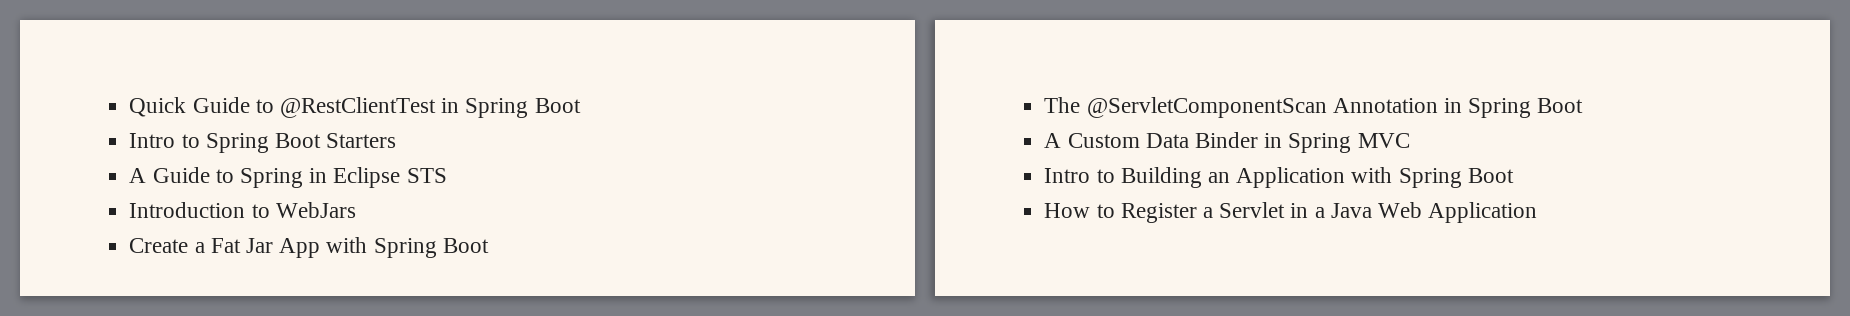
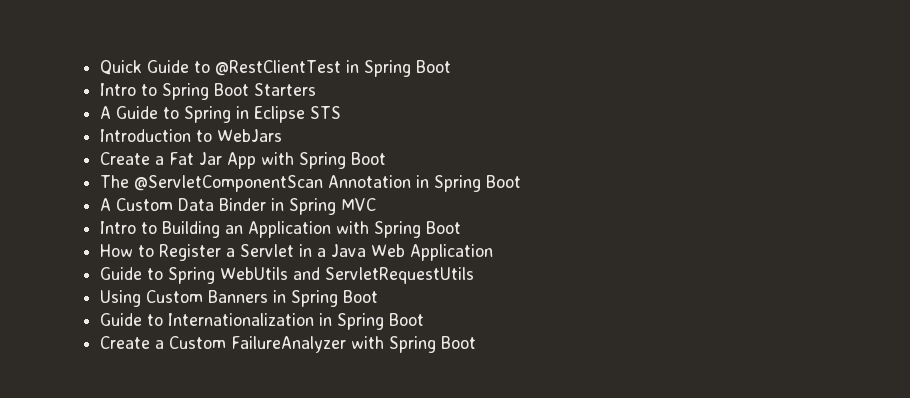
(1538, 212) none -> [100,267,475,284] [100,290,379,307] [100,313,425,330] [100,336,477,353] // Guide to Spring WebUtils and ServletRequestUtils // Using Custom Banners in Spring Boot // Guide to Internationalization in Spring Boot // Create a Custom FailureAnalyzer with Spring Boot

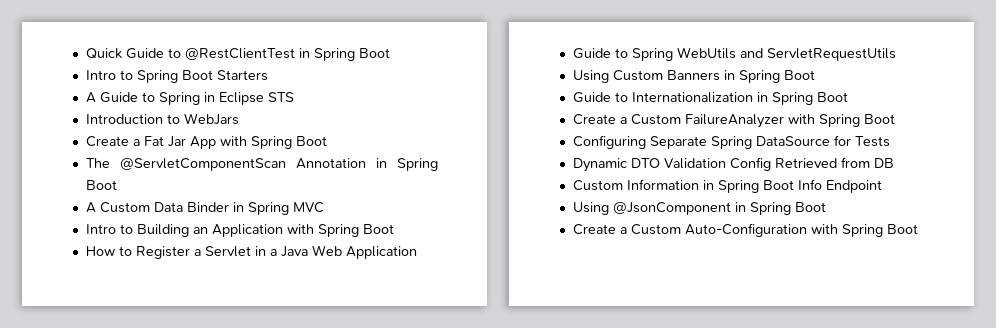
(477, 342) none -> [572,135,890,149] [572,157,894,172] [572,179,882,193] [572,202,826,215] [572,223,918,237] // Configuring Separate Spring DataSource for Tests // Dynamic DTO Validation Config Retrieved from DB // Custom Information in Spring Boot Info Endpoint // Using @JsonComponent in Spring Boot // Create a Custom Auto-Configuration with Spring Boot

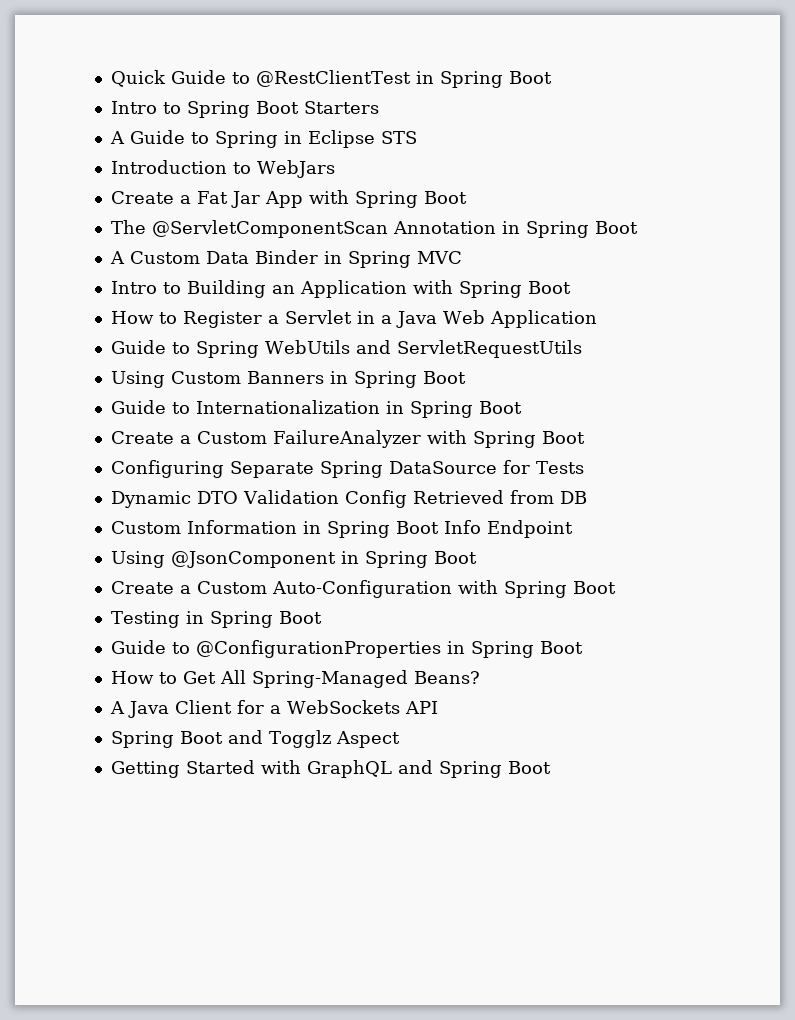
(918, 229) none -> [110,611,322,628] [110,640,583,658] [110,670,480,688] [109,700,438,718] [110,730,400,748] [110,760,551,778] // Testing in Spring Boot // Guide to @ConfigurationProperties in Spring Boot // How to Get All Spring-Managed Beans? // A Java Client for a WebSockets API // Spring Boot and Togglz Aspect // Getting Started with GraphQL and Spring Boot

